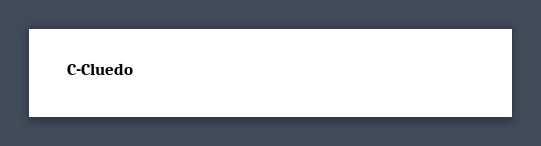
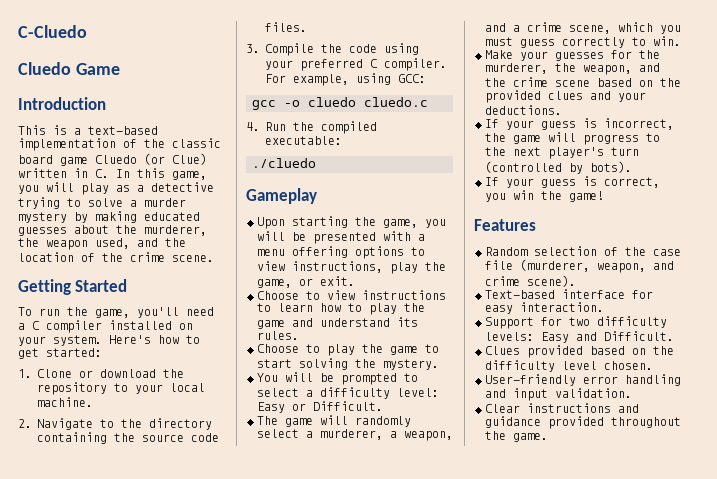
(133, 69) none -> [18,62,120,75] [18,97,106,110] [18,125,158,135] [18,138,221,151] [18,153,207,166] [18,168,207,180] [18,182,214,195] [18,197,186,209] [18,211,200,223] [18,225,207,236] [18,238,186,250] [18,252,214,262] [18,279,128,295] [18,307,214,318] [18,320,193,333] [18,335,200,346] [18,348,102,359] [18,369,184,378] [37,382,205,395] [37,397,93,407] [18,418,212,430] [37,432,219,444] [265,22,307,32] [246,43,419,56] [265,58,447,71] [265,73,426,86] [252,97,428,110] [246,121,377,134] [265,136,342,145] [252,158,316,168] [246,188,317,204] [257,216,446,229] [257,231,425,244] [257,246,425,259] [257,261,446,274] [257,276,355,288] [257,290,446,300] [257,303,425,315] [257,317,418,329] [257,331,299,340] [257,344,439,356] [257,358,439,370] [257,372,418,385] [257,387,439,399] [257,401,383,413] [257,415,411,427] [257,429,453,441] [485,22,681,34] [485,36,681,48] [485,50,660,61] [485,63,660,75] [485,77,681,87] [485,90,646,103] [485,105,562,115] [485,118,674,130] [485,132,660,145] [485,147,639,159] [485,161,632,174] [485,176,660,188] [485,190,604,202] [474,219,536,231] [485,246,681,256] [485,259,674,273] [485,275,576,287] [485,289,653,299] [485,302,604,314] [485,316,667,329] [485,331,674,343] [485,345,674,358] [485,360,653,372] [485,374,681,386] [485,388,632,401] [485,403,639,413] [485,416,681,429] [485,431,548,442] // Cluedo Game // Introduction // This is a text-based implementation of the classic board game Cluedo (or Clue) written in C. In this game, you will play as a detective trying to solve a murder mystery by making educated guesses about the murderer, the weapon used, and the location of the crime scene. // Getting Started // To run the game, you'll need a C compiler installed on your system. Here's how to get started: // 1. Clone or download the repository to your local machine. // 2. Navigate to the directory containing the source code files. // 3. Compile the code using your preferred C compiler. For example, using GCC: // gcc -o cluedo cluedo.c // 4. Run the compiled executable: // ./cluedo // Gameplay // Upon starting the game, you will be presented with a menu offering options to view instructions, play the game, or exit. // Choose to view instructions to learn how to play the game and understand its rules. // Choose to play the game to start solving the mystery. // You will be prompted to select a difficulty level: Easy or Difficult. // The game will randomly select a murderer, a weapon, and a crime scene, which you must guess correctly to win. // Make your guesses for the murderer, the weapon, and the crime scene based on the provided clues and your deductions. // If your guess is incorrect, the game will progress to the next player's turn (controlled by bots). // If your guess is correct, you win the game! // Features // Random selection of the case file (murderer, weapon, and crime scene). // Text-based interface for easy interaction. // Support for two difficulty levels: Easy and Difficult. // Clues provided based on the difficulty level chosen. // User-friendly error handling and input validation. // Clear instructions and guidance provided throughout the game.

